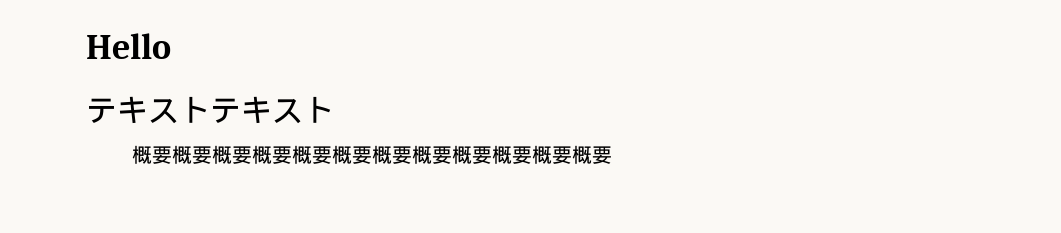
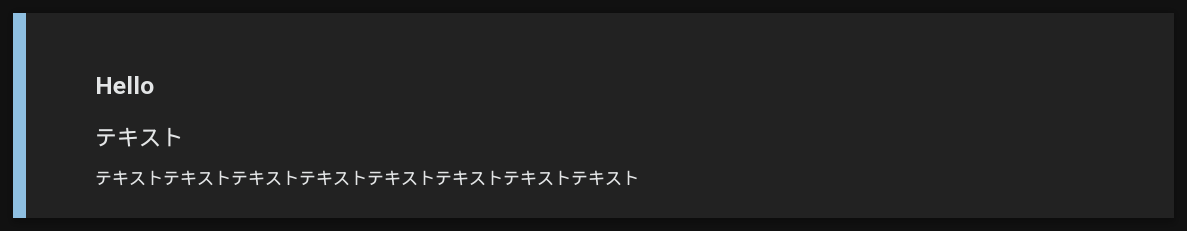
[210,96,334,124] [131,145,612,164] テキスト // 概要概要概要概要概要概要概要概要概要概要概要概要 -> [95,170,639,186] // テキストテキストテキストテキストテキストテキストテキストテキスト

